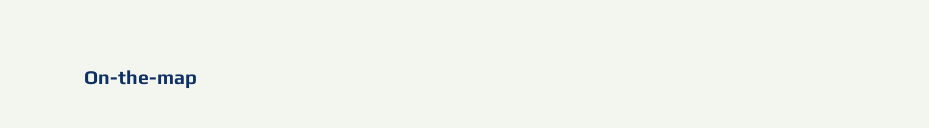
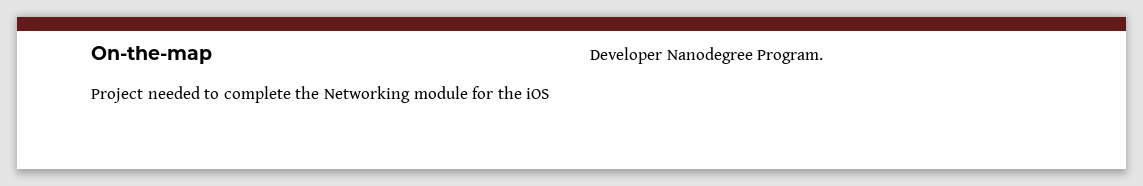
(197, 79) none -> [91,86,550,103] [590,47,824,64] // Project needed to complete the Networking module for the iOS Developer Nanodegree Program.

